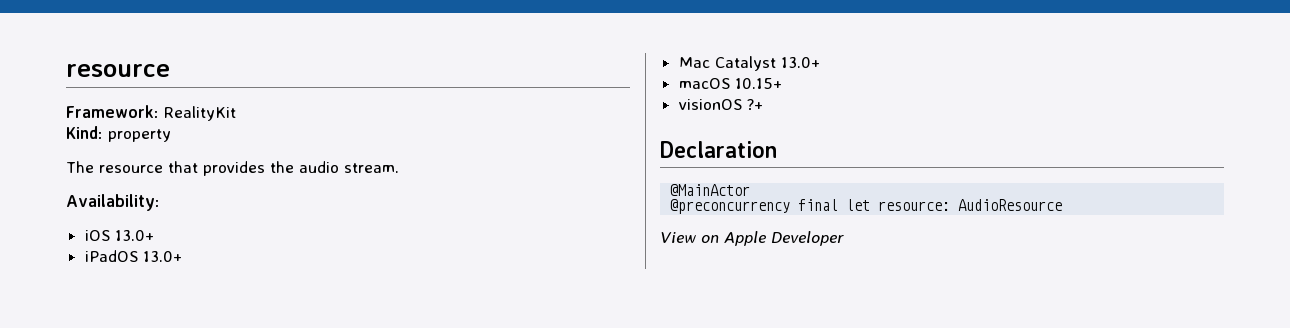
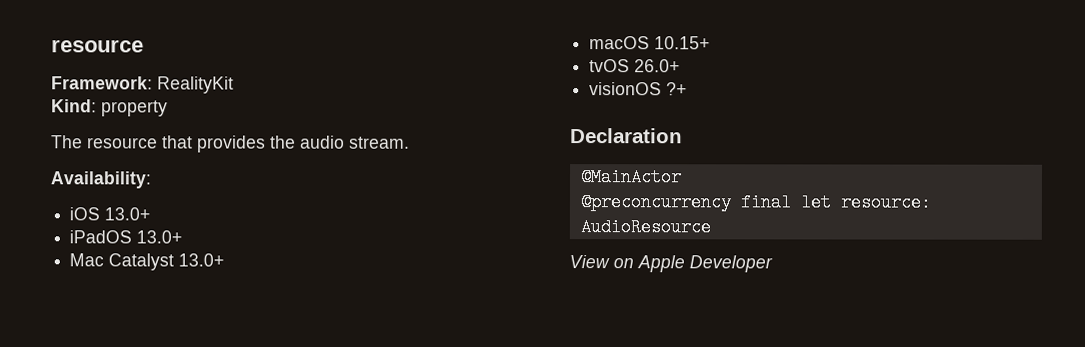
(782, 83) none -> [589,59,681,73] // tvOS 26.0+

